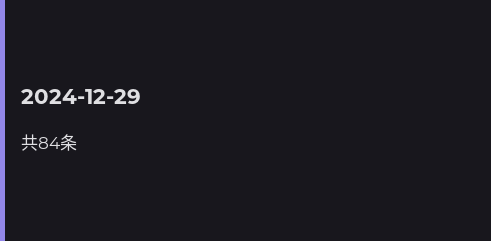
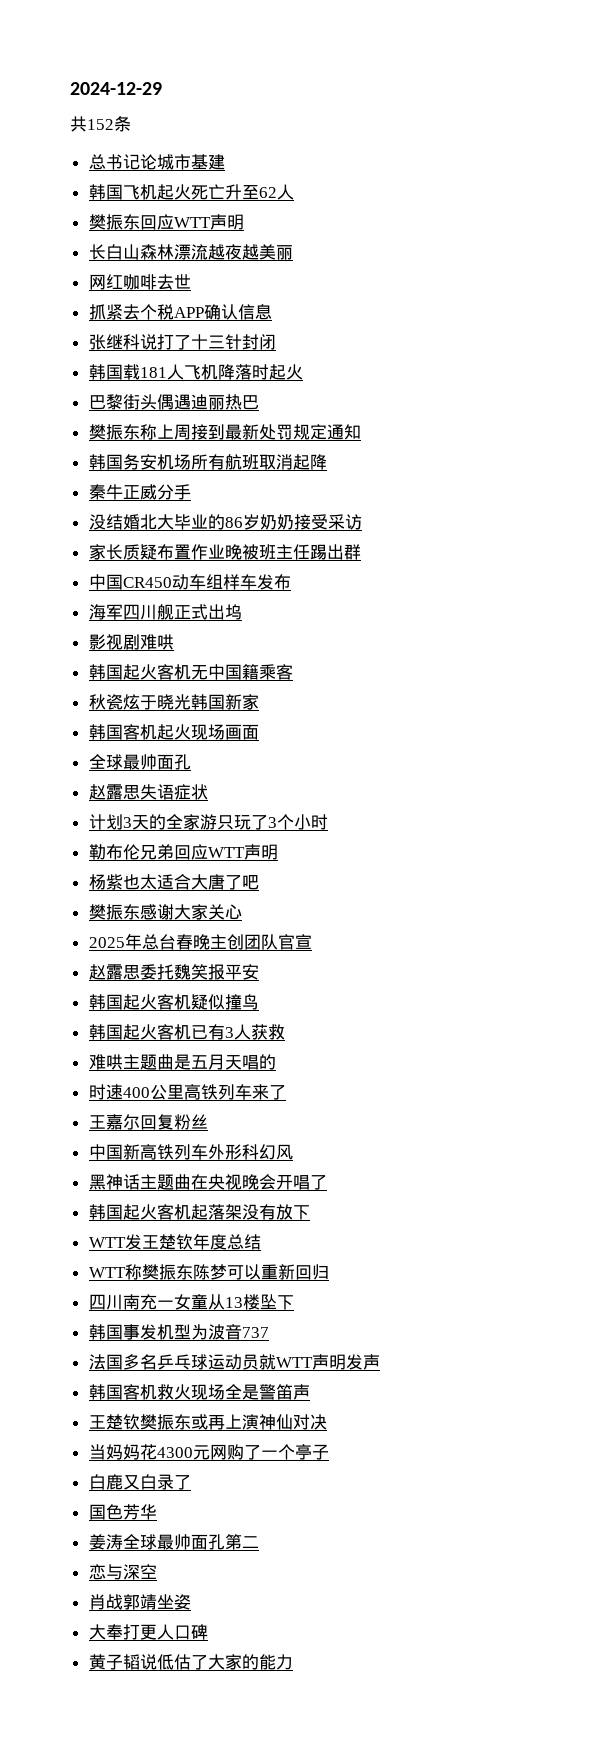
[38,137,60,149] 84 -> [87,119,114,130] 152
(77, 142) none -> [88,154,225,170] [88,184,294,200] [88,214,244,230] [88,244,293,260] [88,274,191,290] [88,304,272,320] [88,334,276,350] [88,364,303,380] [88,394,259,410] [88,424,361,440] [88,454,327,470] [88,484,191,500] [88,514,362,530] [88,544,361,560] [88,574,291,590] [88,604,242,620] [88,634,174,650] [88,664,293,680] [88,694,259,710] [88,724,259,740] [88,754,191,770] [88,784,208,800] [88,814,328,830] [88,844,278,860] [88,874,259,890] [88,904,242,920] [88,933,312,950] [88,964,259,980] [88,994,259,1010] [88,1024,285,1040] [88,1054,276,1070] [88,1084,286,1100] [88,1114,208,1130] [88,1144,293,1160] [88,1174,327,1190] [88,1204,310,1220] [88,1233,261,1250] [88,1264,329,1280] [88,1294,294,1310] [88,1324,269,1340] [88,1354,380,1370] [88,1384,310,1400] [88,1414,327,1430] [88,1444,329,1460] [88,1474,191,1490] [88,1504,157,1520] [88,1534,259,1550] [88,1564,157,1580] [88,1594,191,1610] [88,1624,208,1640] [88,1654,293,1670] // 总书记论城市基建 // 韩国飞机起火死亡升至62人 // 樊振东回应WTT声明 // 长白山森林漂流越夜越美丽 // 网红咖啡去世 // 抓紧去个税APP确认信息 // 张继科说打了十三针封闭 // 韩国载181人飞机降落时起火 // 巴黎街头偶遇迪丽热巴 // 樊振东称上周接到最新处罚规定通知 // 韩国务安机场所有航班取消起降 // 秦牛正威分手 // 没结婚北大毕业的86岁奶奶接受采访 // 家长质疑布置作业晚被班主任踢出群 // 中国CR450动车组样车发布 // 海军四川舰正式出坞 // 影视剧难哄 // 韩国起火客机无中国籍乘客 // 秋瓷炫于晓光韩国新家 // 韩国客机起火现场画面 // 全球最帅面孔 // 赵露思失语症状 // 计划3天的全家游只玩了3个小时 // 勒布伦兄弟回应WTT声明 // 杨紫也太适合大唐了吧 // 樊振东感谢大家关心 // 2025年总台春晚主创团队官宣 // 赵露思委托魏笑报平安 // 韩国起火客机疑似撞鸟 // 韩国起火客机已有3人获救 // 难哄主题曲是五月天唱的 // 时速400公里高铁列车来了 // 王嘉尔回复粉丝 // 中国新高铁列车外形科幻风 // 黑神话主题曲在央视晚会开唱了 // 韩国起火客机起落架没有放下 // WTT发王楚钦年度总结 // WTT称樊振东陈梦可以重新回归 // 四川南充一女童从13楼坠下 // 韩国事发机型为波音737 // 法国多名乒乓球运动员就WTT声明发声 // 韩国客机救火现场全是警笛声 // 王楚钦樊振东或再上演神仙对决 // 当妈妈花4300元网购了一个亭子 // 白鹿又白录了 // 国色芳华 // 姜涛全球最帅面孔第二 // 恋与深空 // 肖战郭靖坐姿 // 大奉打更人口碑 // 黄子韬说低估了大家的能力

